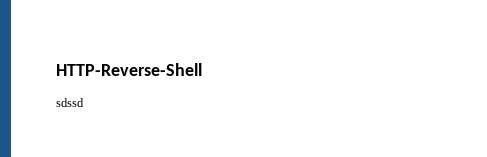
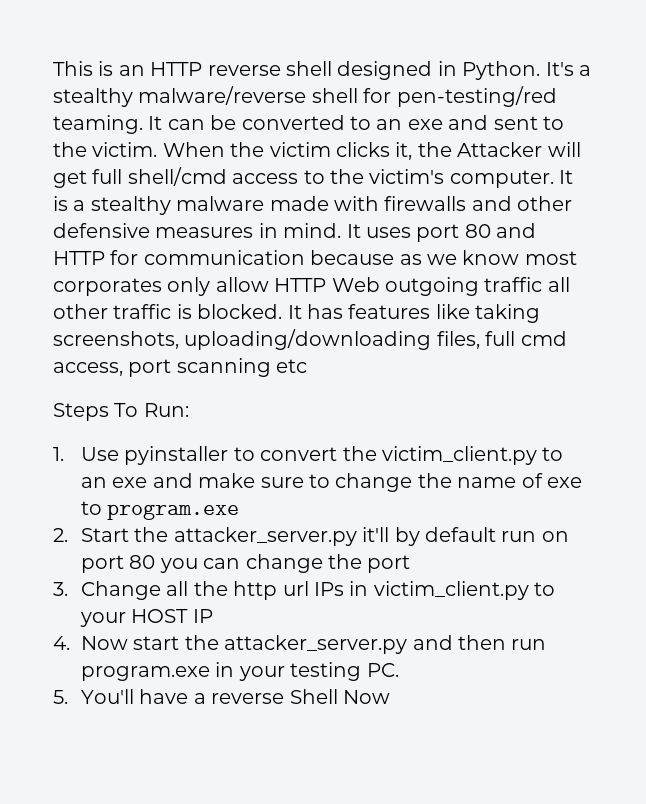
[56,63,202,76] [56,98,84,107] HTTP-Reverse-Shell // sdssd -> [53,61,591,80] [53,86,557,107] [53,115,564,134] [53,142,581,160] [53,167,574,188] [53,196,573,215] [53,223,537,242] [53,250,577,265] [53,277,570,296] [53,304,541,323] [53,329,567,350] [53,358,308,377] [53,403,189,421] [53,446,564,465] [81,473,583,492] [81,501,240,520] [53,527,569,546] [81,554,411,573] [53,581,556,600] [80,609,213,627] [53,635,547,654] [81,662,399,681] [53,689,391,704] This is an HTTP reverse shell designed in Python. It's a stealthy malware/reverse shell for pen-testing/red teaming. It can be converted to an exe and sent to the victim. When the victim clicks it, the Attacker will get full shell/cmd access to the victim's computer. It is a stealthy malware made with firewalls and other defensive measures in mind. It uses port 80 and HTTP for communication because as we know most corporates only allow HTTP Web outgoing traffic all other traffic is blocked. It has features like taking screenshots, uploading/downloading files, full cmd access, port scanning etc // Steps To Run: // 1. Use pyinstaller to convert the victim_client.py to an exe and make sure to change the name of exe to program.exe // 2. Start the attacker_server.py it'll by default run on port 80 you can change the port // 3. Change all the http url IPs in victim_client.py to your HOST IP // 4. Now start the attacker_server.py and then run program.exe in your testing PC. // 5. You'll have a reverse Shell Now

